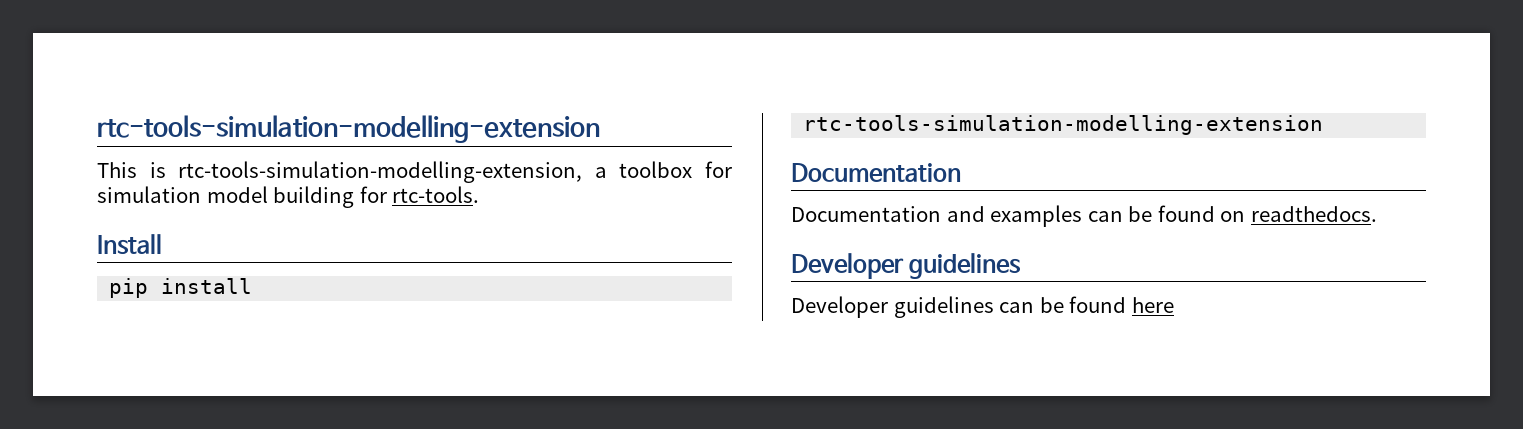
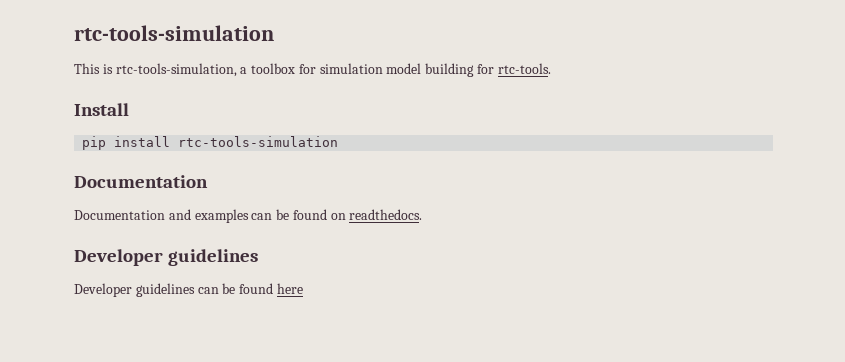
[97,115,600,143] rtc-tools-simulation-modelling-extension -> [74,25,274,41] rtc-tools-simulation
[178,161,583,183] rtc-tools-simulation-modelling-extension, -> [115,63,237,77] rtc-tools-simulation,
[803,115,1324,135] rtc-tools-simulation-modelling-extension -> [178,136,339,147] rtc-tools-simulation

